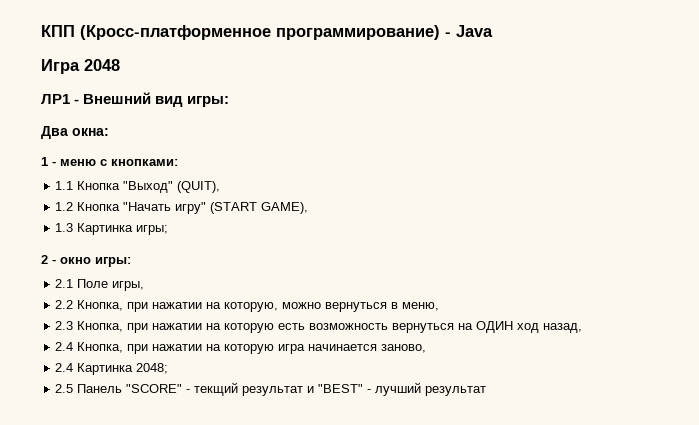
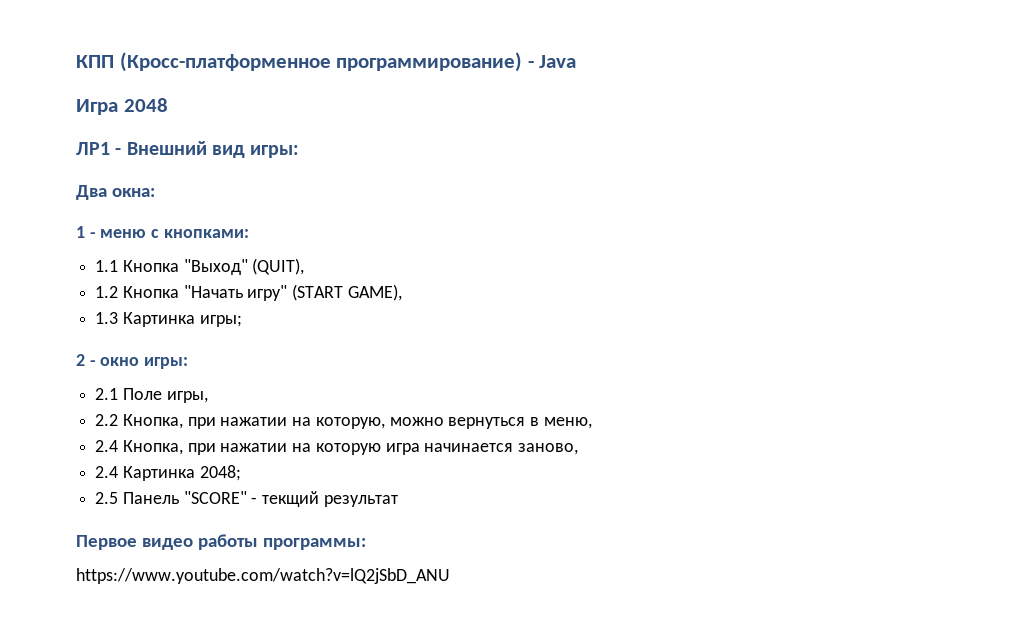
[55,321,583,333] // 2.3 Кнопка, при нажатии на которую есть возможность вернуться на ОДИН ход назад, -> (592, 423) none
[307,382,487,396] и "BEST" - лучший результат -> [76,534,366,550] [76,568,450,584] // Первое видео работы программы: // https://www.youtube.com/watch?v=lQ2jSbD_ANU

